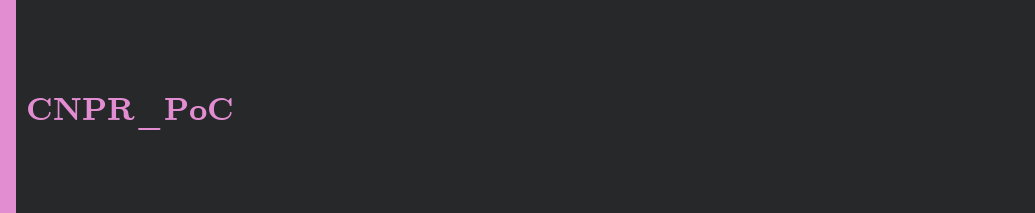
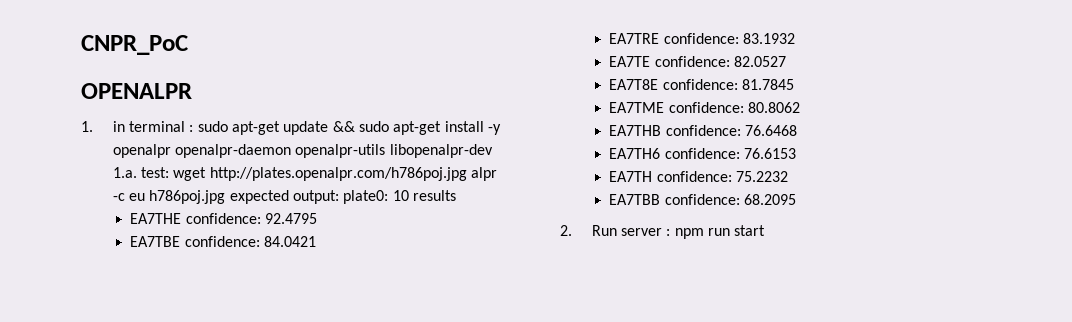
(234, 114) none -> [81,83,192,99] [81,121,502,135] [112,144,493,158] [112,167,498,181] [112,190,457,204] [130,213,318,224] [130,236,317,247] [609,33,796,44] [609,56,787,67] [609,79,795,90] [609,102,801,113] [609,125,798,136] [609,148,797,159] [609,171,789,182] [609,194,797,205] [560,225,766,239] // OPENALPR // 1. in terminal : sudo apt-get update && sudo apt-get install -y openalpr openalpr-daemon openalpr-utils libopenalpr-dev 1.a. test: wget http://plates.openalpr.com/h786poj.jpg alpr -c eu h786poj.jpg expected output: plate0: 10 results // EA7THE confidence: 92.4795 // EA7TBE confidence: 84.0421 // EA7TRE confidence: 83.1932 // EA7TE confidence: 82.0527 // EA7T8E confidence: 81.7845 // EA7TME confidence: 80.8062 // EA7THB confidence: 76.6468 // EA7TH6 confidence: 76.6153 // EA7TH confidence: 75.2232 // EA7TBB confidence: 68.2095 // 2. Run server : npm run start

